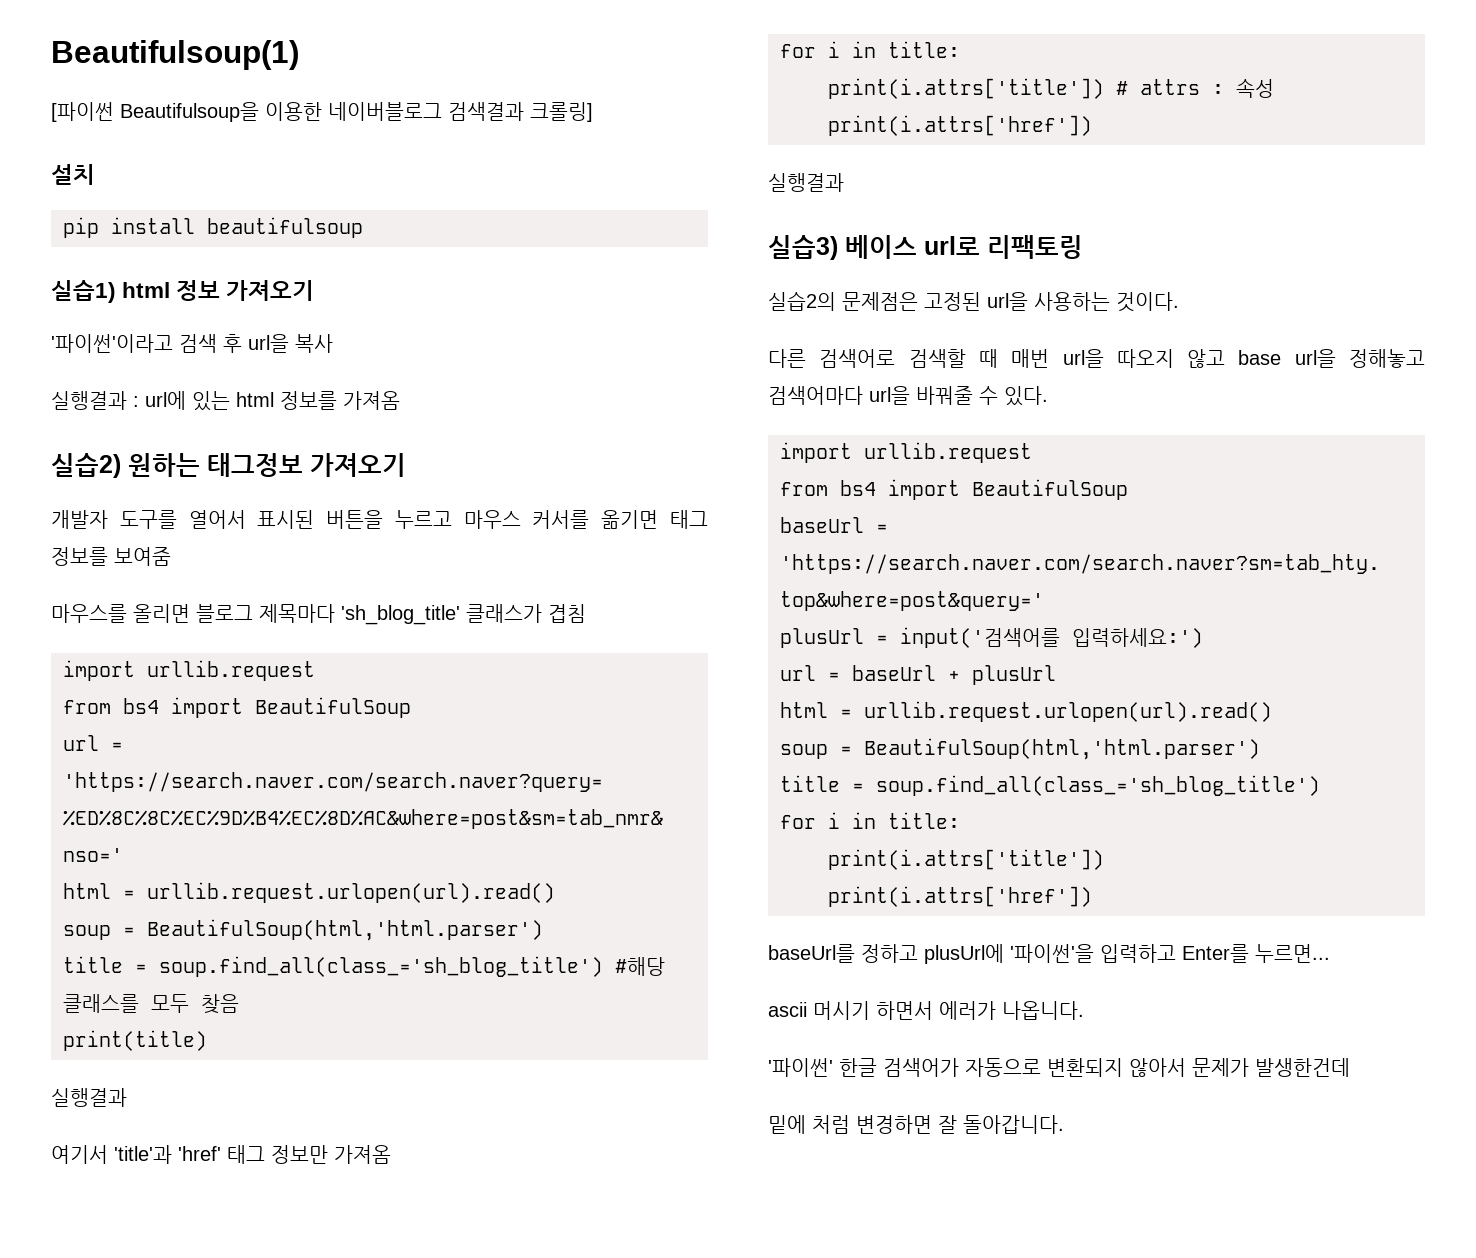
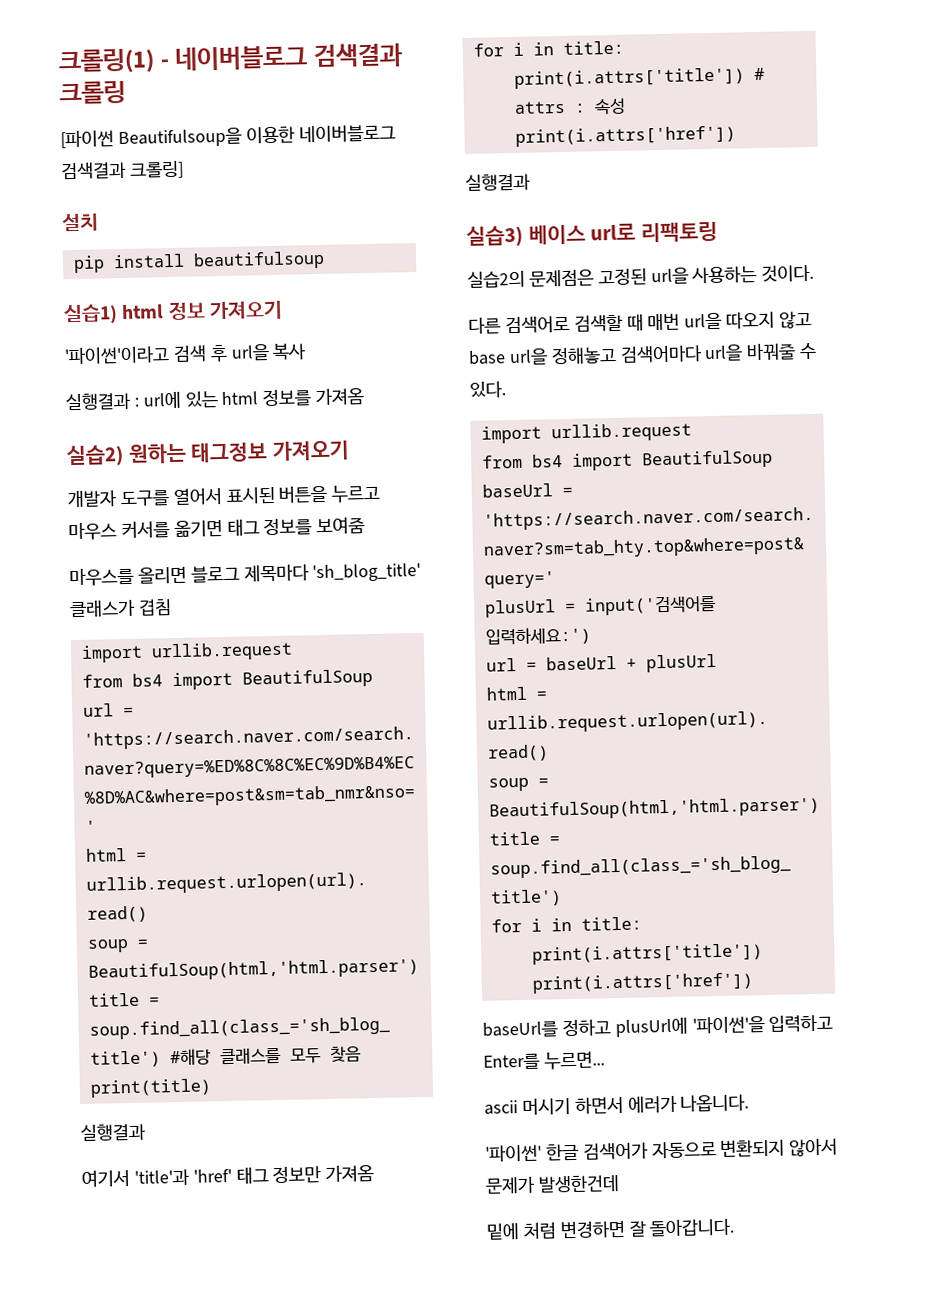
[51,40,299,70] Beautifulsoup(1) -> [58,42,404,75] [59,80,126,105] 크롤링(1) - 네이버블로그 검색결과 크롤링

